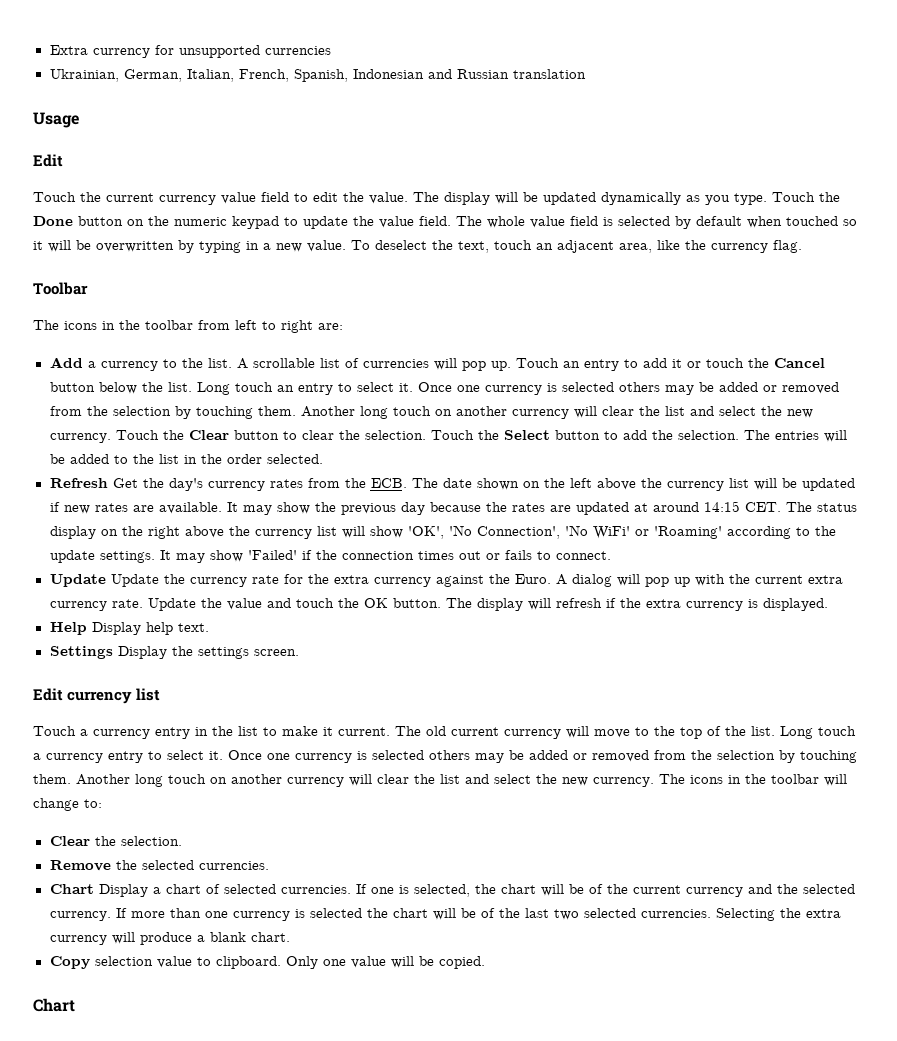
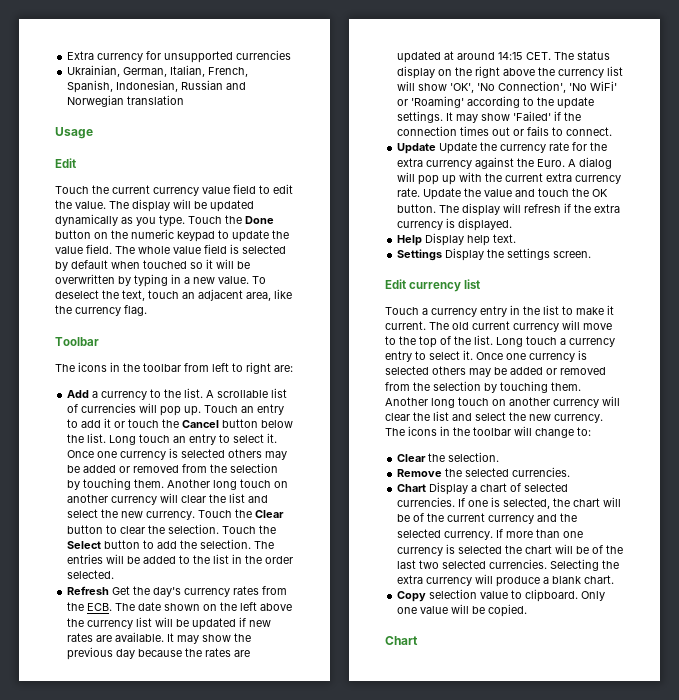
[352,69,509,79] Indonesian and Russian -> [116,80,247,92] [67,95,125,107] Indonesian, Russian and Norwegian

